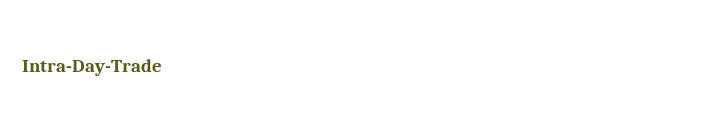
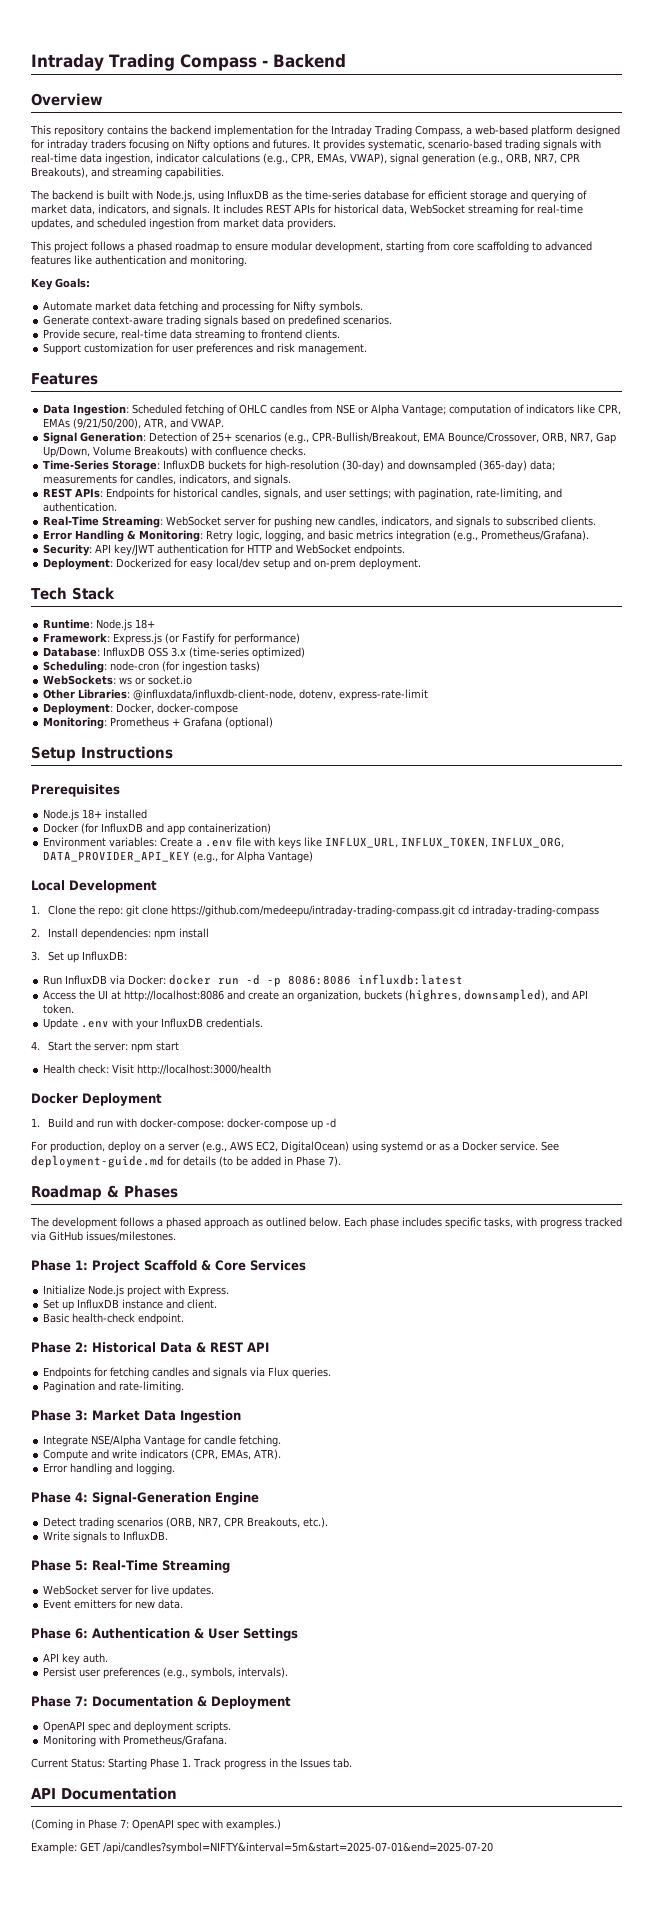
[22,59,162,76] Intra-Day-Trade -> [31,54,346,71] [31,93,102,106] [30,125,620,137] [31,139,601,151] [31,153,580,165] [31,167,224,179] [30,190,587,202] [31,204,583,216] [31,218,336,230] [30,241,592,253] [31,255,247,267] [31,278,90,290] [43,301,364,313] [43,315,393,327] [43,329,341,341] [43,343,368,355] [31,373,98,385] [43,404,622,416] [43,418,225,429] [43,432,617,444] [43,446,307,458] [43,460,556,472] [43,474,292,486] [43,488,563,500] [43,502,118,512] [43,516,597,528] [43,530,590,542] [43,544,406,556] [43,558,422,570] [31,587,115,600] [43,619,156,631] [43,633,301,645] [43,647,306,659] [43,661,261,673] [43,675,193,685] [43,689,429,701] [43,703,239,715] [43,717,274,729] [31,746,173,762] [31,784,120,797] [43,809,148,821] [43,823,272,835] [43,837,565,849] [43,851,314,863] [31,880,157,893] [31,905,600,917] [31,928,210,940] [31,951,128,963] [43,974,464,987] [43,989,589,1002] [43,1004,75,1014] [43,1018,264,1030] [31,1041,180,1053] [43,1064,272,1076] [31,1093,162,1106] [31,1118,337,1130] [31,1141,559,1153] [31,1155,341,1168] [31,1185,178,1201] [30,1217,622,1229] [31,1231,176,1242] [31,1260,306,1273] [43,1285,230,1297] [43,1299,218,1311] [43,1313,185,1325] [31,1342,269,1353] [43,1367,332,1379] [43,1381,185,1393] [31,1410,241,1423] [43,1435,282,1447] [43,1449,282,1461] [43,1463,176,1475] [31,1492,259,1505] [43,1517,329,1529] [43,1531,169,1543] [31,1560,230,1573] [43,1585,215,1597] [43,1599,184,1609] [31,1628,298,1641] [43,1653,109,1665] [43,1667,289,1679] [31,1696,291,1709] [43,1721,232,1733] [43,1735,228,1747] [31,1758,352,1770] [31,1787,177,1800] [31,1819,281,1831] [31,1842,493,1854] Intraday Trading Compass - Backend // Overview // This repository contains the backend implementation for the Intraday Trading Compass, a web-based platform designed for intraday traders focusing on Nifty options and futures. It provides systematic, scenario-based trading signals with real-time data ingestion, indicator calculations (e.g., CPR, EMAs, VWAP), signal generation (e.g., ORB, NR7, CPR Breakouts), and streaming capabilities. // The backend is built with Node.js, using InfluxDB as the time-series database for efficient storage and querying of market data, indicators, and signals. It includes REST APIs for historical data, WebSocket streaming for real-time updates, and scheduled ingestion from market data providers. // This project follows a phased roadmap to ensure modular development, starting from core scaffolding to advanced features like authentication and monitoring. // Key Goals: // Automate market data fetching and processing for Nifty symbols. // Generate context-aware trading signals based on predefined scenarios. // Provide secure, real-time data streaming to frontend clients. // Support customization for user preferences and risk management. // Features // Data Ingestion: Scheduled fetching of OHLC candles from NSE or Alpha Vantage; computation of indicators like CPR, EMAs (9/21/50/200), ATR, and VWAP. // Signal Generation: Detection of 25+ scenarios (e.g., CPR-Bullish/Breakout, EMA Bounce/Crossover, ORB, NR7, Gap Up/Down, Volume Breakouts) with confluence checks. // Time-Series Storage: InfluxDB buckets for high-resolution (30-day) and downsampled (365-day) data; measurements for candles, indicators, and signals. // REST APIs: Endpoints for historical candles, signals, and user settings; with pagination, rate-limiting, and authentication. // Real-Time Streaming: WebSocket server for pushing new candles, indicators, and signals to subscribed clients. // Error Handling & Monitoring: Retry logic, logging, and basic metrics integration (e.g., Prometheus/Grafana). // Security: API key/JWT authentication for HTTP and WebSocket endpoints. // Deployment: Dockerized for easy local/dev setup and on-prem deployment. // Tech Stack // Runtime: Node.js 18+ // Framework: Express.js (or Fastify for performance) // Database: InfluxDB OSS 3.x (time-series optimized) // Scheduling: node-cron (for ingestion tasks) // WebSockets: ws or socket.io // Other Libraries: @influxdata/influxdb-client-node, dotenv, express-rate-limit // Deployment: Docker, docker-compose // Monitoring: Prometheus + Grafana (optional) // Setup Instructions // Prerequisites // Node.js 18+ installed // Docker (for InfluxDB and app containerization) // Environment variables: Create a .env file with keys like INFLUX_URL, INFLUX_TOKEN, INFLUX_ORG, DATA_PROVIDER_API_KEY (e.g., for Alpha Vantage) // Local Development // 1. Clone the repo: git clone https://github.com/medeepu/intraday-trading-compass.git cd intraday-trading-compass // 2. Install dependencies: npm install // 3. Set up InfluxDB: // Run InfluxDB via Docker: docker run -d -p 8086:8086 influxdb:latest // Access the UI at http://localhost:8086 and create an organization, buckets (highres, downsampled), and API token. // Update .env with your InfluxDB credentials. // 4. Start the server: npm start // Health check: Visit http://localhost:3000/health // Docker Deployment // 1. Build and run with docker-compose: docker-compose up -d // For production, deploy on a server (e.g., AWS EC2, DigitalOcean) using systemd or as a Docker service. See deployment-guide.md for details (to be added in Phase 7). // Roadmap & Phases // The development follows a phased approach as outlined below. Each phase includes specific tasks, with progress tracked via GitHub issues/milestones. // Phase 1: Project Scaffold & Core Services // Initialize Node.js project with Express. // Set up InfluxDB instance and client. // Basic health-check endpoint. // Phase 2: Historical Data & REST API // Endpoints for fetching candles and signals via Flux queries. // Pagination and rate-limiting. // Phase 3: Market Data Ingestion // Integrate NSE/Alpha Vantage for candle fetching. // Compute and write indicators (CPR, EMAs, ATR). // Error handling and logging. // Phase 4: Signal-Generation Engine // Detect trading scenarios (ORB, NR7, CPR Breakouts, etc.). // Write signals to InfluxDB. // Phase 5: Real-Time Streaming // WebSocket server for live updates. // Event emitters for new data. // Phase 6: Authentication & User Settings // API key auth. // Persist user preferences (e.g., symbols, intervals). // Phase 7: Documentation & Deployment // OpenAPI spec and deployment scripts. // Monitoring with Prometheus/Grafana. // Current Status: Starting Phase 1. Track progress in the Issues tab. // API Documentation // (Coming in Phase 7: OpenAPI spec with examples.) // Example: GET /api/candles?symbol=NIFTY&interval=5m&start=2025-07-01&end=2025-07-20

